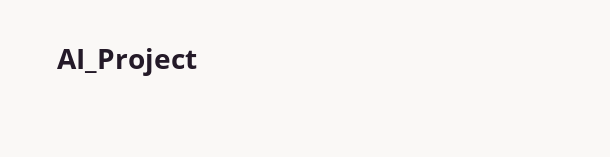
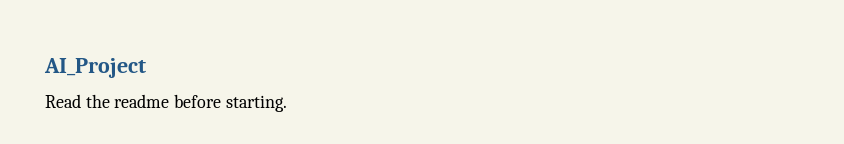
(197, 62) none -> [45,94,287,112] // Read the readme before starting.

